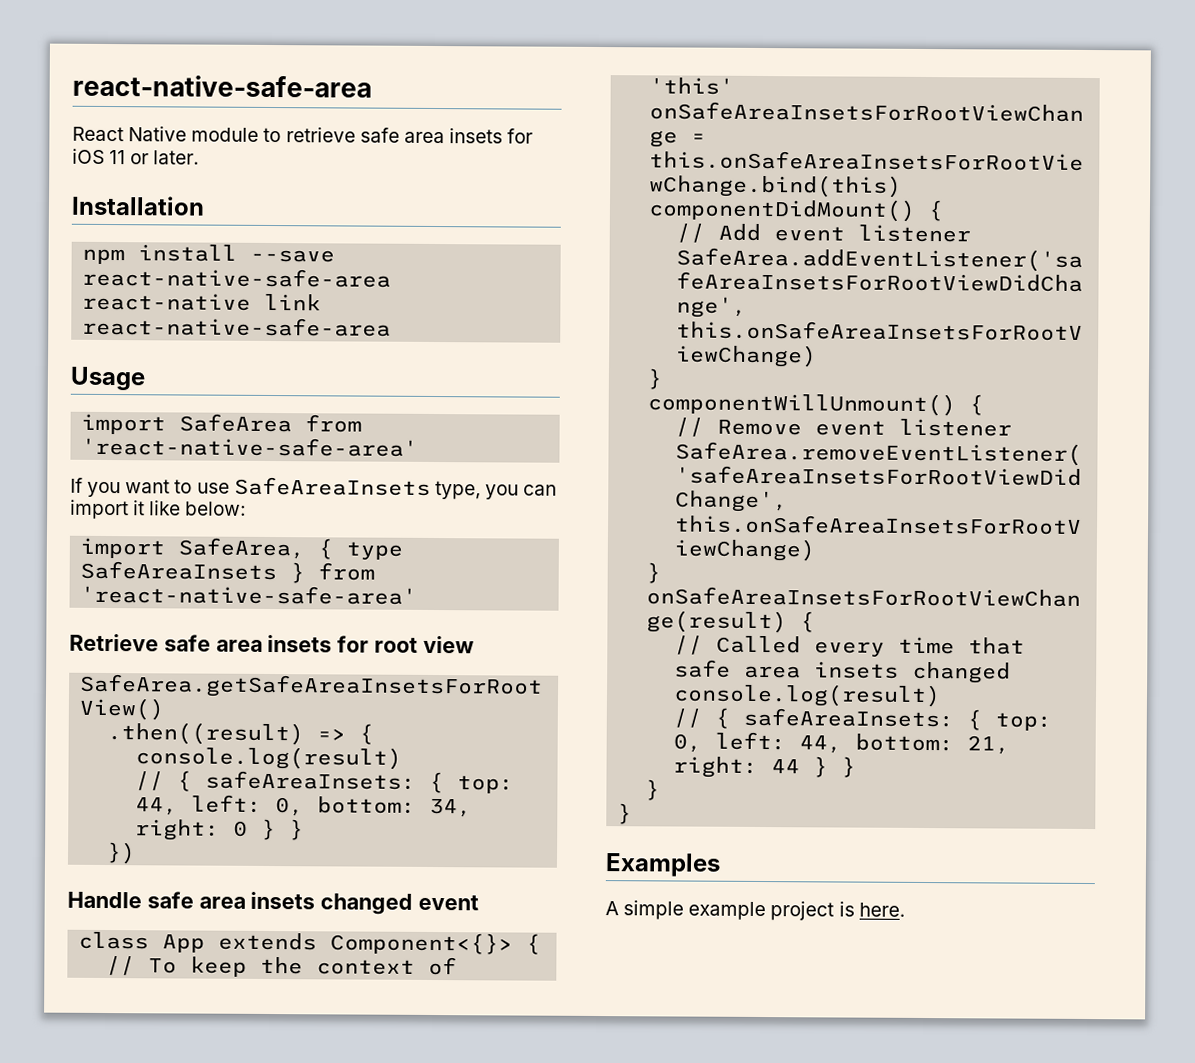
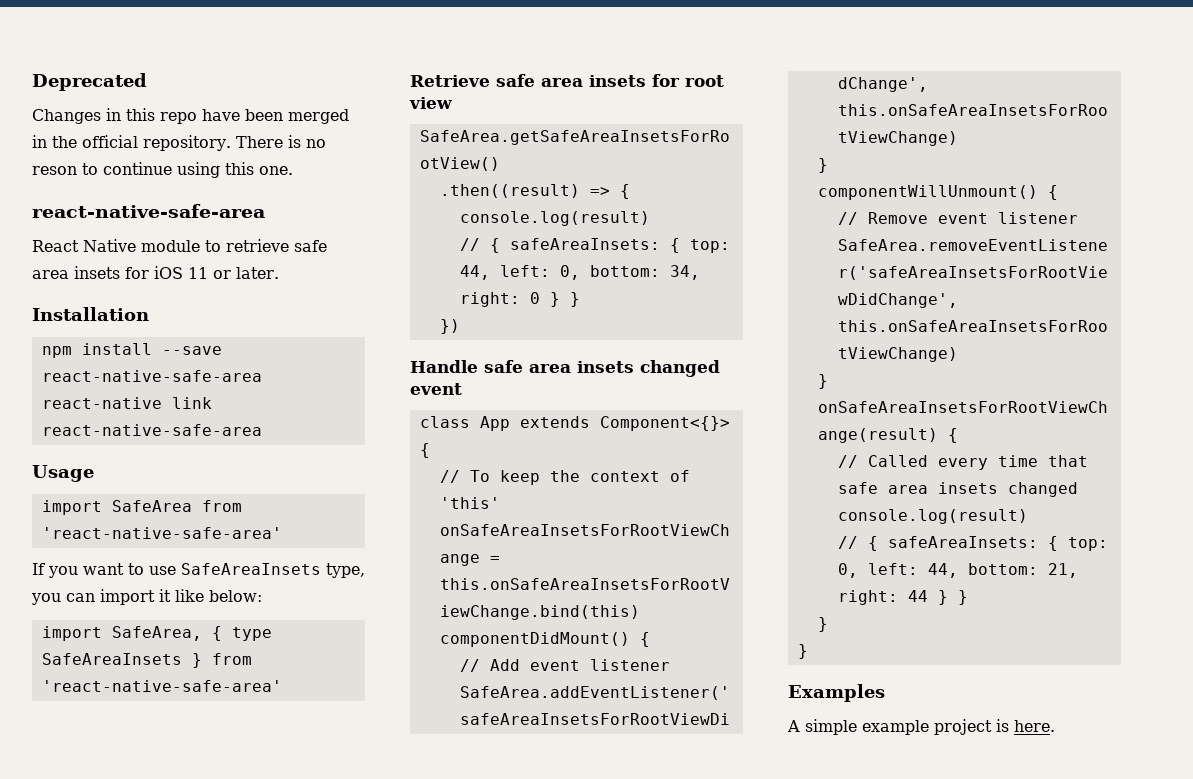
(72, 86) none -> [32,73,147,91] [32,108,349,124] [32,135,326,151] [32,162,293,178] Deprecated // Changes in this repo have been merged in the official repository. There is no reson to continue using this one. //

